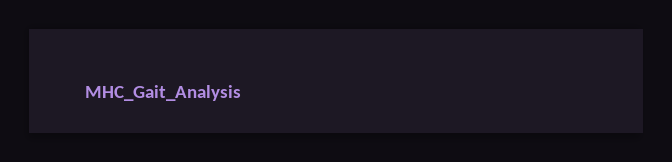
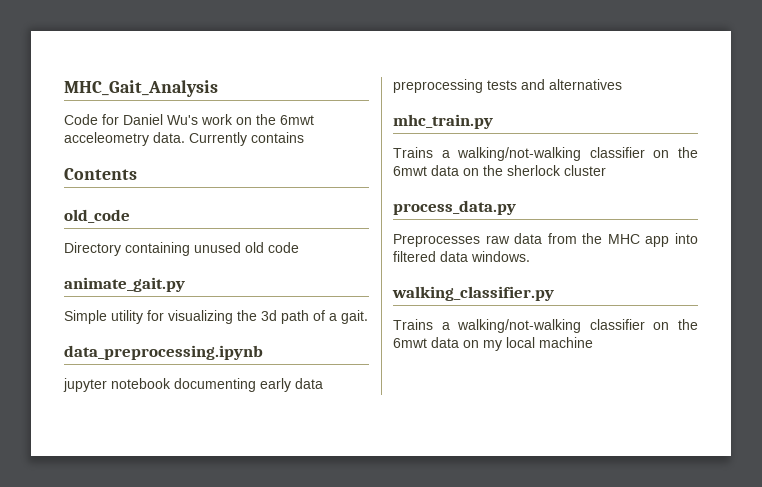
(241, 93) none -> [64,114,314,125] [64,132,304,146] [64,168,137,180] [64,209,130,223] [64,242,299,256] [64,277,185,292] [64,310,368,324] [64,345,263,360] [63,378,323,392] [393,79,622,93] [393,114,493,129] [393,147,698,161] [393,165,606,176] [393,200,516,215] [393,233,698,247] [393,251,530,262] [392,286,554,301] [393,319,698,333] [393,337,593,351] // Code for Daniel Wu's work on the 6mwt acceleometry data. Currently contains // Contents // old_code // Directory containing unused old code // animate_gait.py // Simple utility for visualizing the 3d path of a gait. // data_preprocessing.ipynb // jupyter notebook documenting early data preprocessing tests and alternatives // mhc_train.py // Trains a walking/not-walking classifier on the 6mwt data on the sherlock cluster // process_data.py // Preprocesses raw data from the MHC app into filtered data windows. // walking_classifier.py // Trains a walking/not-walking classifier on the 6mwt data on my local machine

